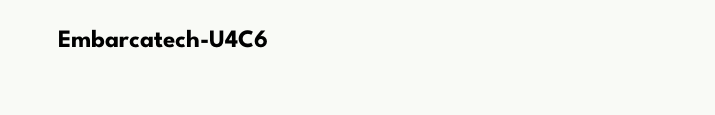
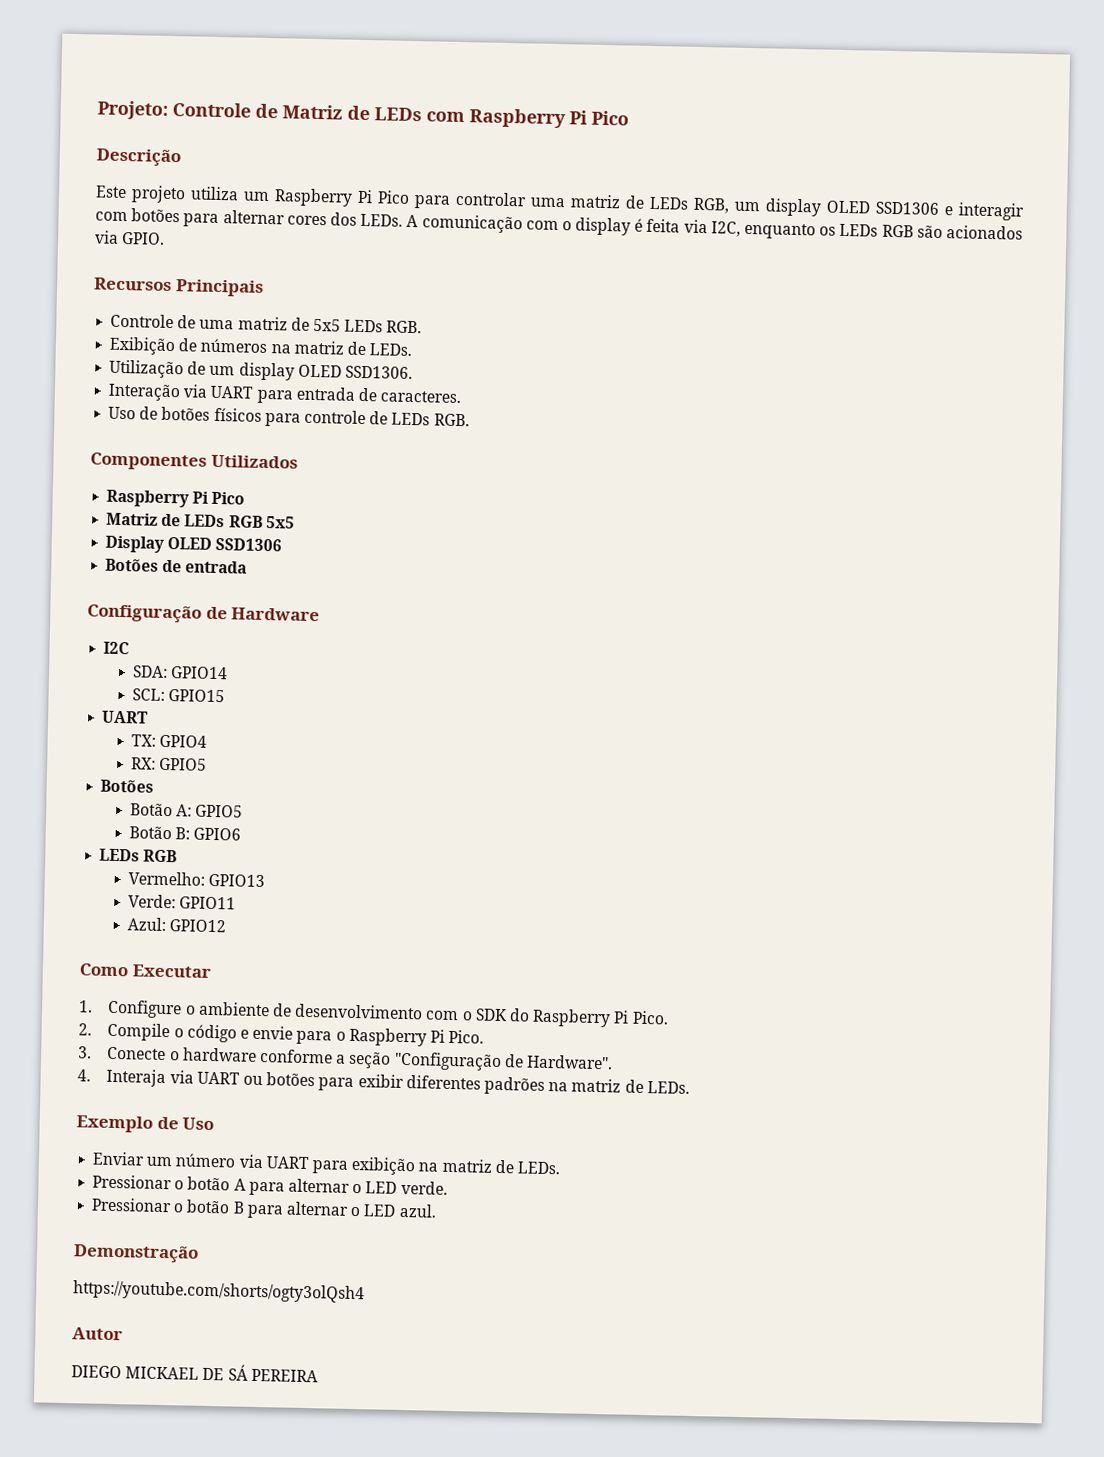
[58,29,268,48] Embarcatech-U4C6 -> [97,100,629,129] [96,148,181,168] [95,185,1025,221] [95,208,1023,240] [94,230,166,245] [94,277,264,297] [110,313,423,334] [109,336,413,357] [109,359,413,381] [108,383,462,404] [108,406,470,427] [90,452,298,471] [106,489,246,508] [106,512,295,529] [105,535,283,553] [105,558,248,574] [87,604,321,624] [103,641,130,655] [131,665,228,680] [131,688,225,703] [102,710,149,724] [130,734,207,748] [130,757,207,771] [100,779,155,793] [129,803,243,818] [128,826,241,841] [99,848,178,863] [127,871,265,888] [127,894,236,910] [126,917,226,933] [79,963,211,978] [79,999,669,1028] [78,1022,485,1047] [78,1046,613,1072] [77,1068,690,1095] [76,1115,215,1133] [92,1151,560,1176] [92,1174,448,1196] [91,1197,437,1219] [73,1244,199,1264] [73,1280,365,1304] [72,1327,123,1341] [71,1364,318,1383] Projeto: Controle de Matriz de LEDs com Raspberry Pi Pico // Descrição // Este projeto utiliza um Raspberry Pi Pico para controlar uma matriz de LEDs RGB, um display OLED SSD1306 e interagir com botões para alternar cores dos LEDs. A comunicação com o display é feita via I2C, enquanto os LEDs RGB são acionados via GPIO. // Recursos Principais // Controle de uma matriz de 5x5 LEDs RGB. // Exibição de números na matriz de LEDs. // Utilização de um display OLED SSD1306. // Interação via UART para entrada de caracteres. // Uso de botões físicos para controle de LEDs RGB. // Componentes Utilizados // Raspberry Pi Pico // Matriz de LEDs RGB 5x5 // Display OLED SSD1306 // Botões de entrada // Configuração de Hardware // I2C // SDA: GPIO14 // SCL: GPIO15 // UART // TX: GPIO4 // RX: GPIO5 // Botões // Botão A: GPIO5 // Botão B: GPIO6 // LEDs RGB // Vermelho: GPIO13 // Verde: GPIO11 // Azul: GPIO12 // Como Executar // 1. Configure o ambiente de desenvolvimento com o SDK do Raspberry Pi Pico. // 2. Compile o código e envie para o Raspberry Pi Pico. // 3. Conecte o hardware conforme a seção "Configuração de Hardware". // 4. Interaja via UART ou botões para exibir diferentes padrões na matriz de LEDs. // Exemplo de Uso // Enviar um número via UART para exibição na matriz de LEDs. // Pressionar o botão A para alternar o LED verde. // Pressionar o botão B para alternar o LED azul. // Demonstração // https://youtube.com/shorts/ogty3olQsh4 // Autor // DIEGO MICKAEL DE SÁ PEREIRA

